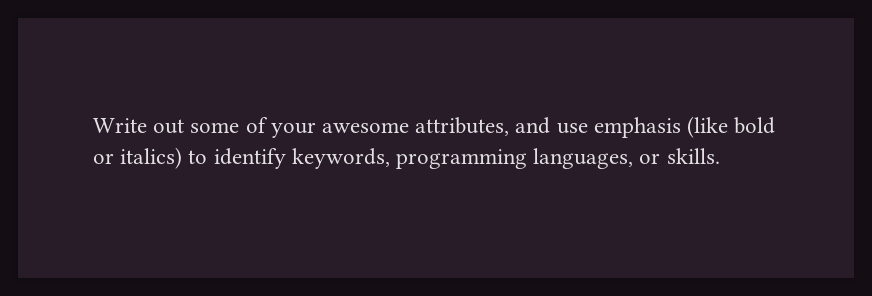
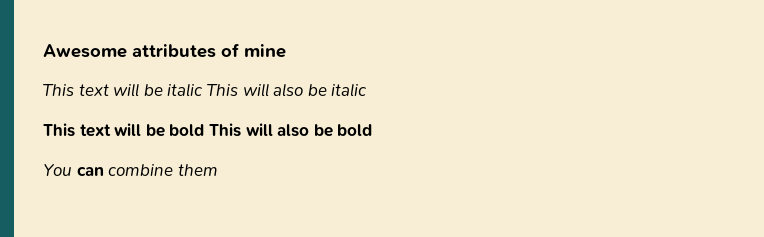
[93,116,776,138] [93,147,720,169] Write out some of your awesome attributes, and use emphasis (like bold or italics) to identify keywords, programming languages, or skills. -> [43,43,286,58] [43,83,368,97] [43,123,373,137] [43,164,218,176] Awesome attributes of mine // This text will be italic This will also be italic // This text will be bold This will also be bold // You can combine them

